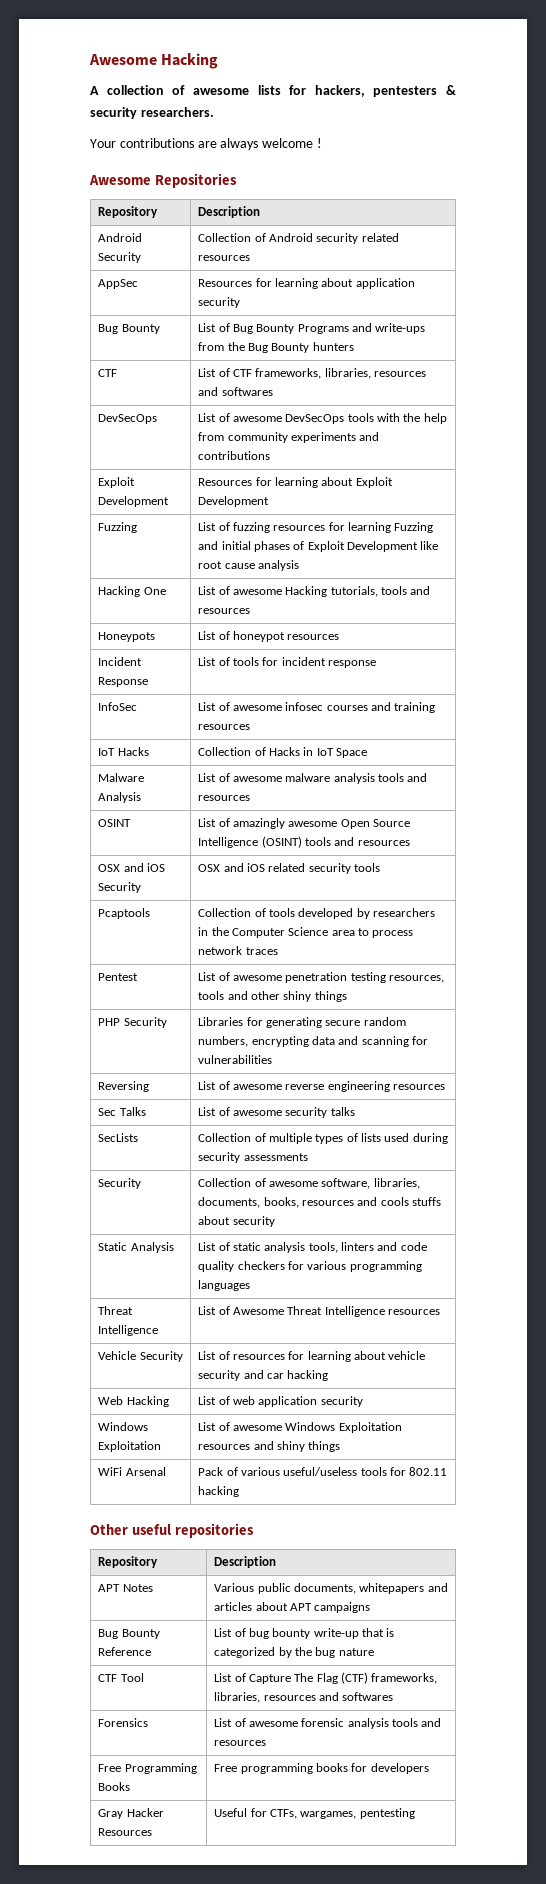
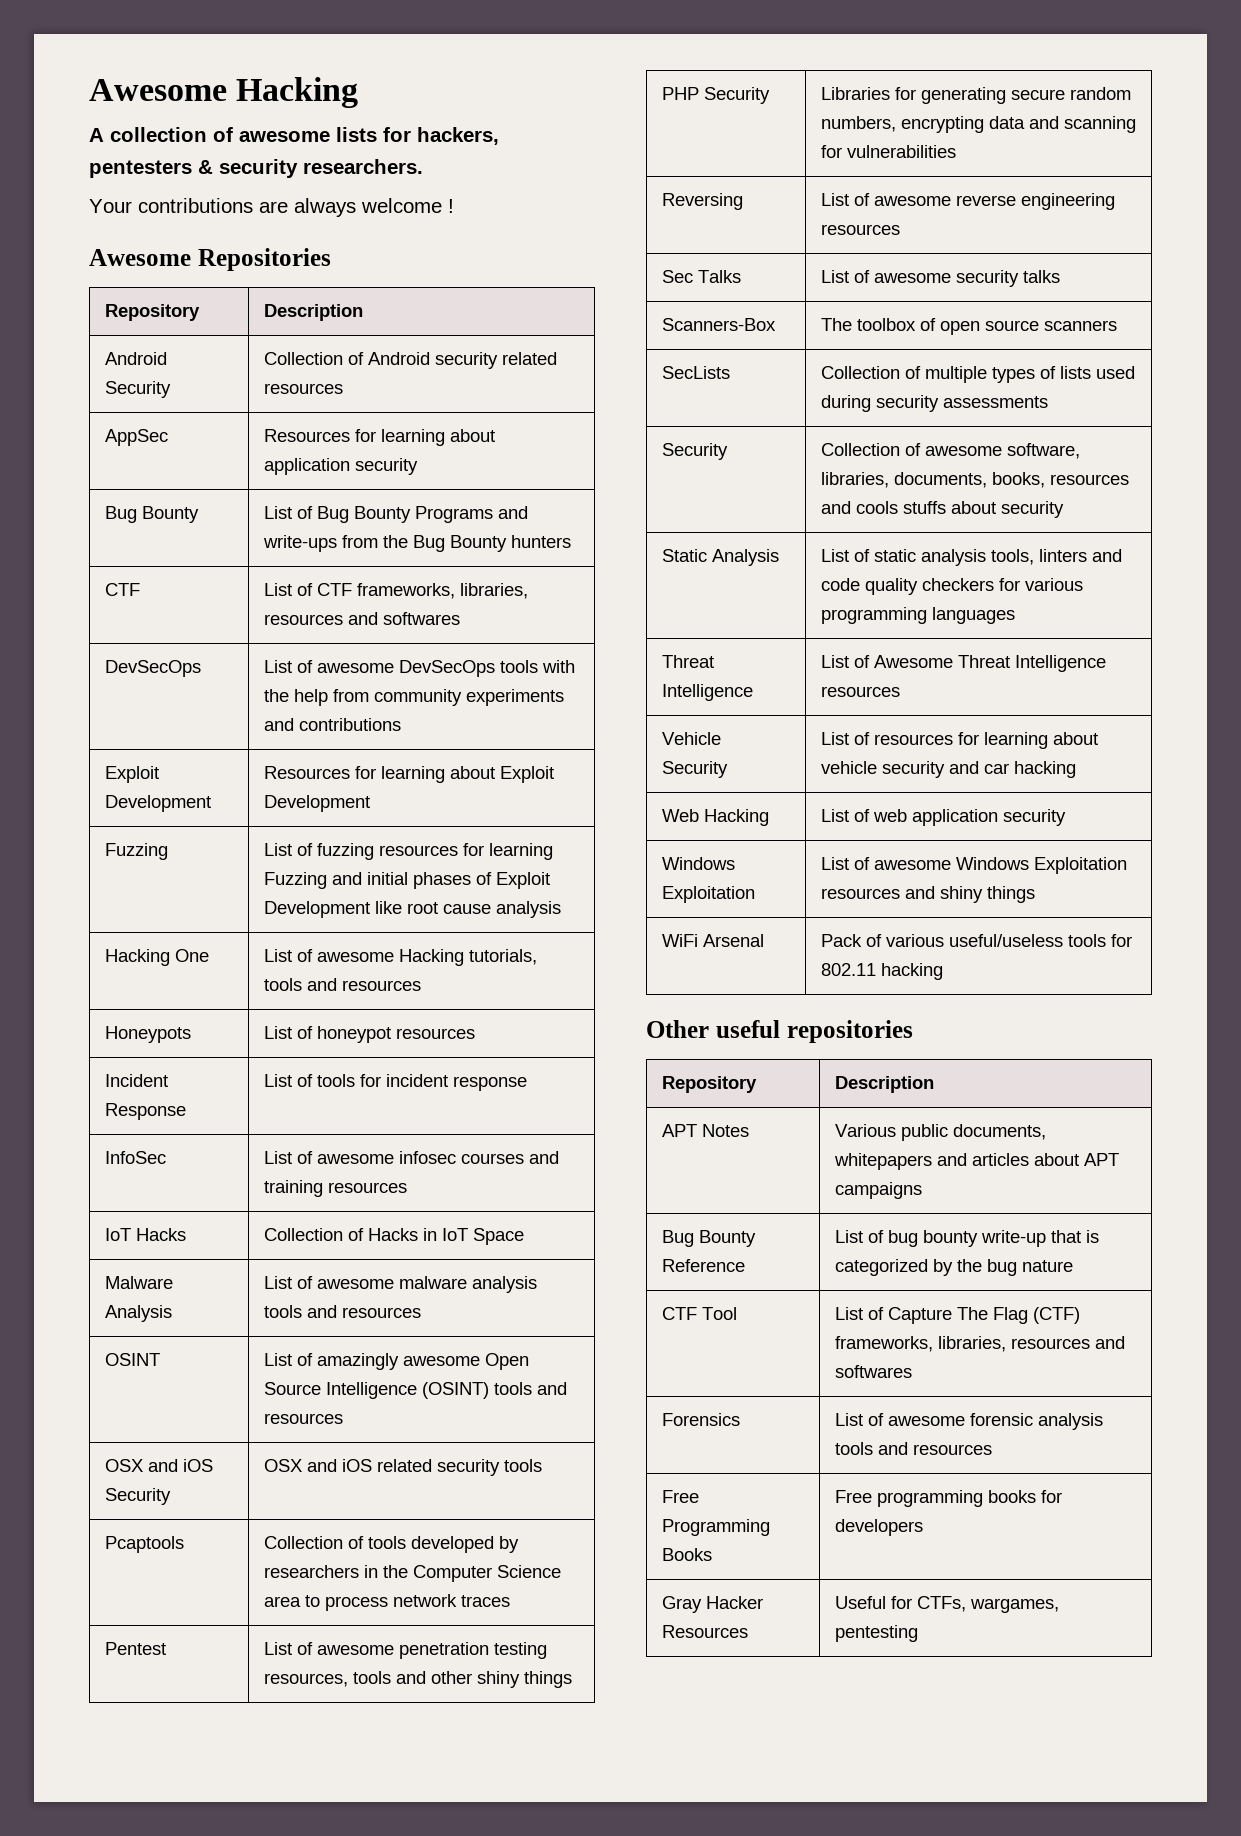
(355, 1111) none -> [661,318,776,331] [820,318,1117,335] // Scanners-Box | The toolbox of open source scanners

